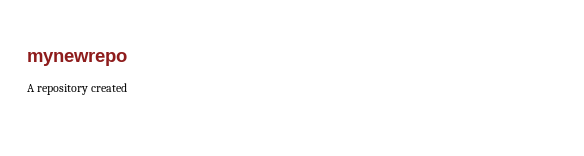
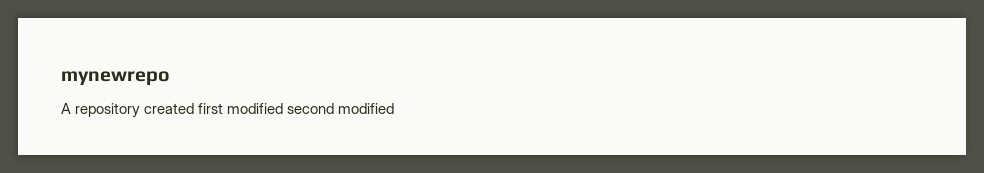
(128, 87) none -> [198,103,395,114] first modified second modified

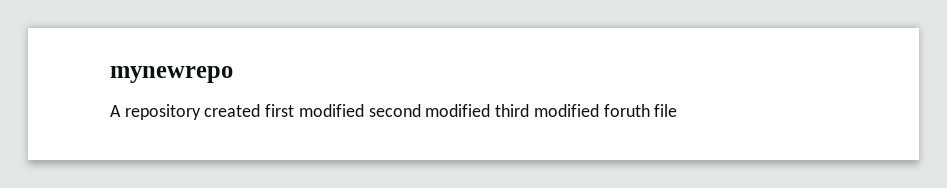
(395, 108) none -> [495,104,678,117] third modified foruth file

